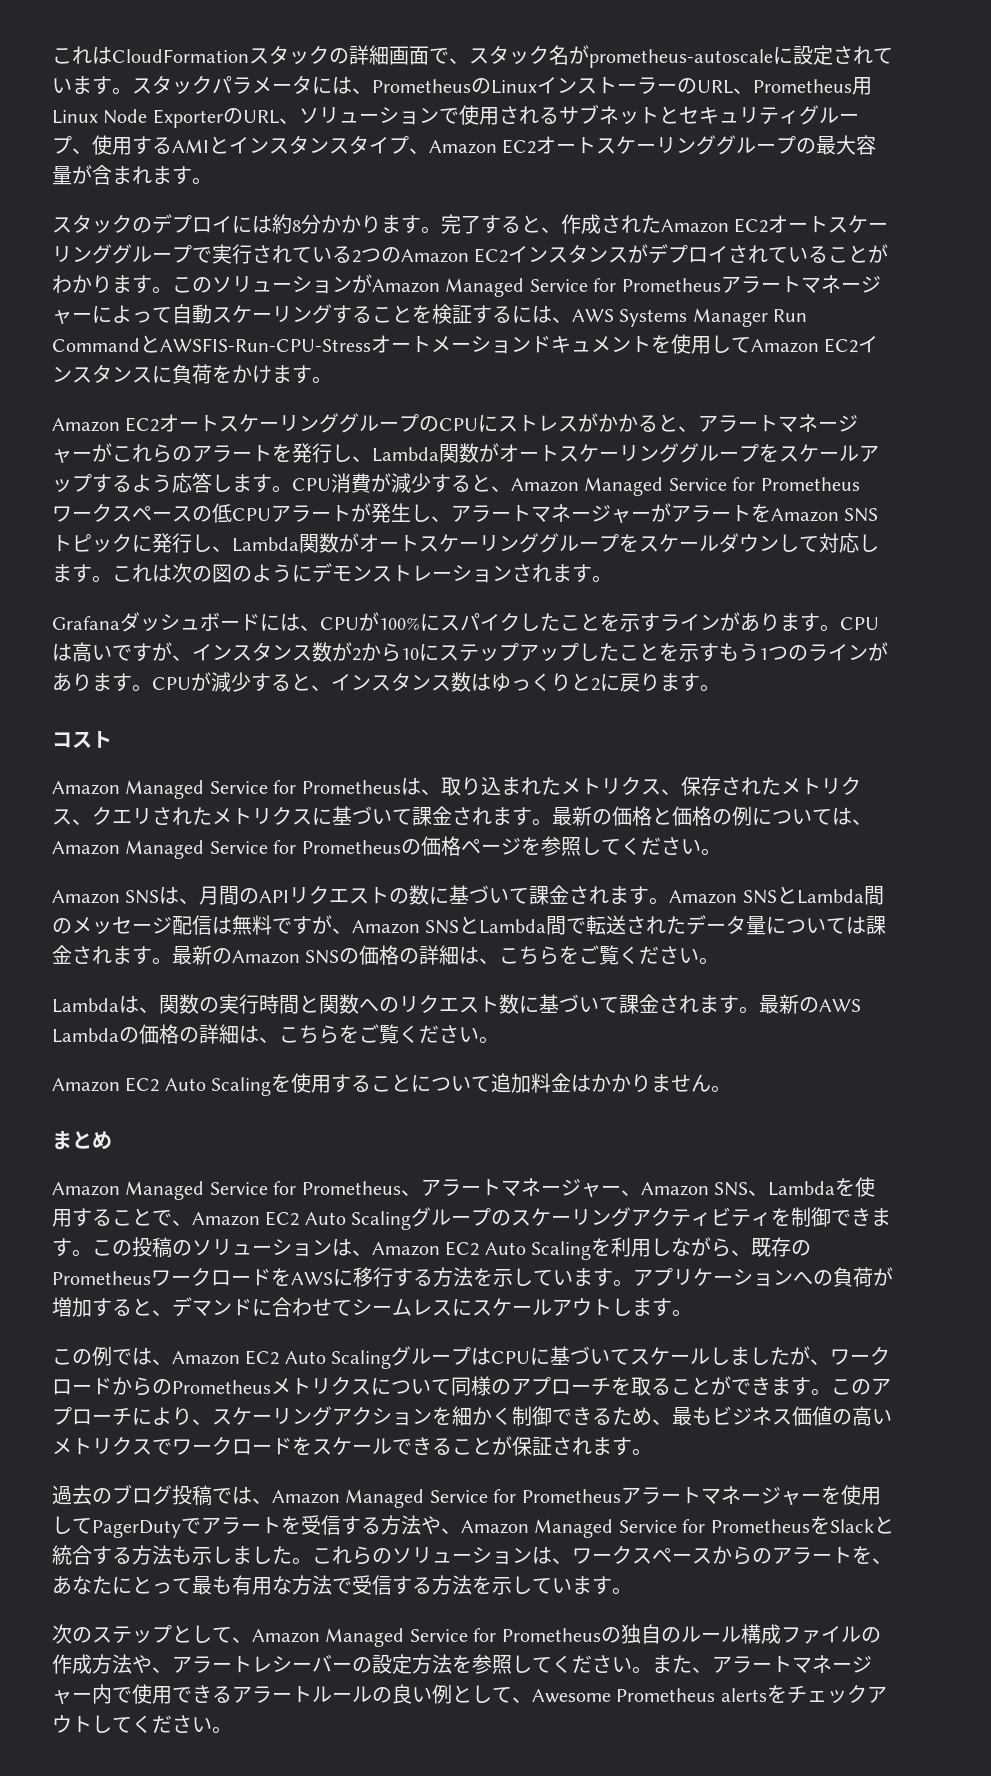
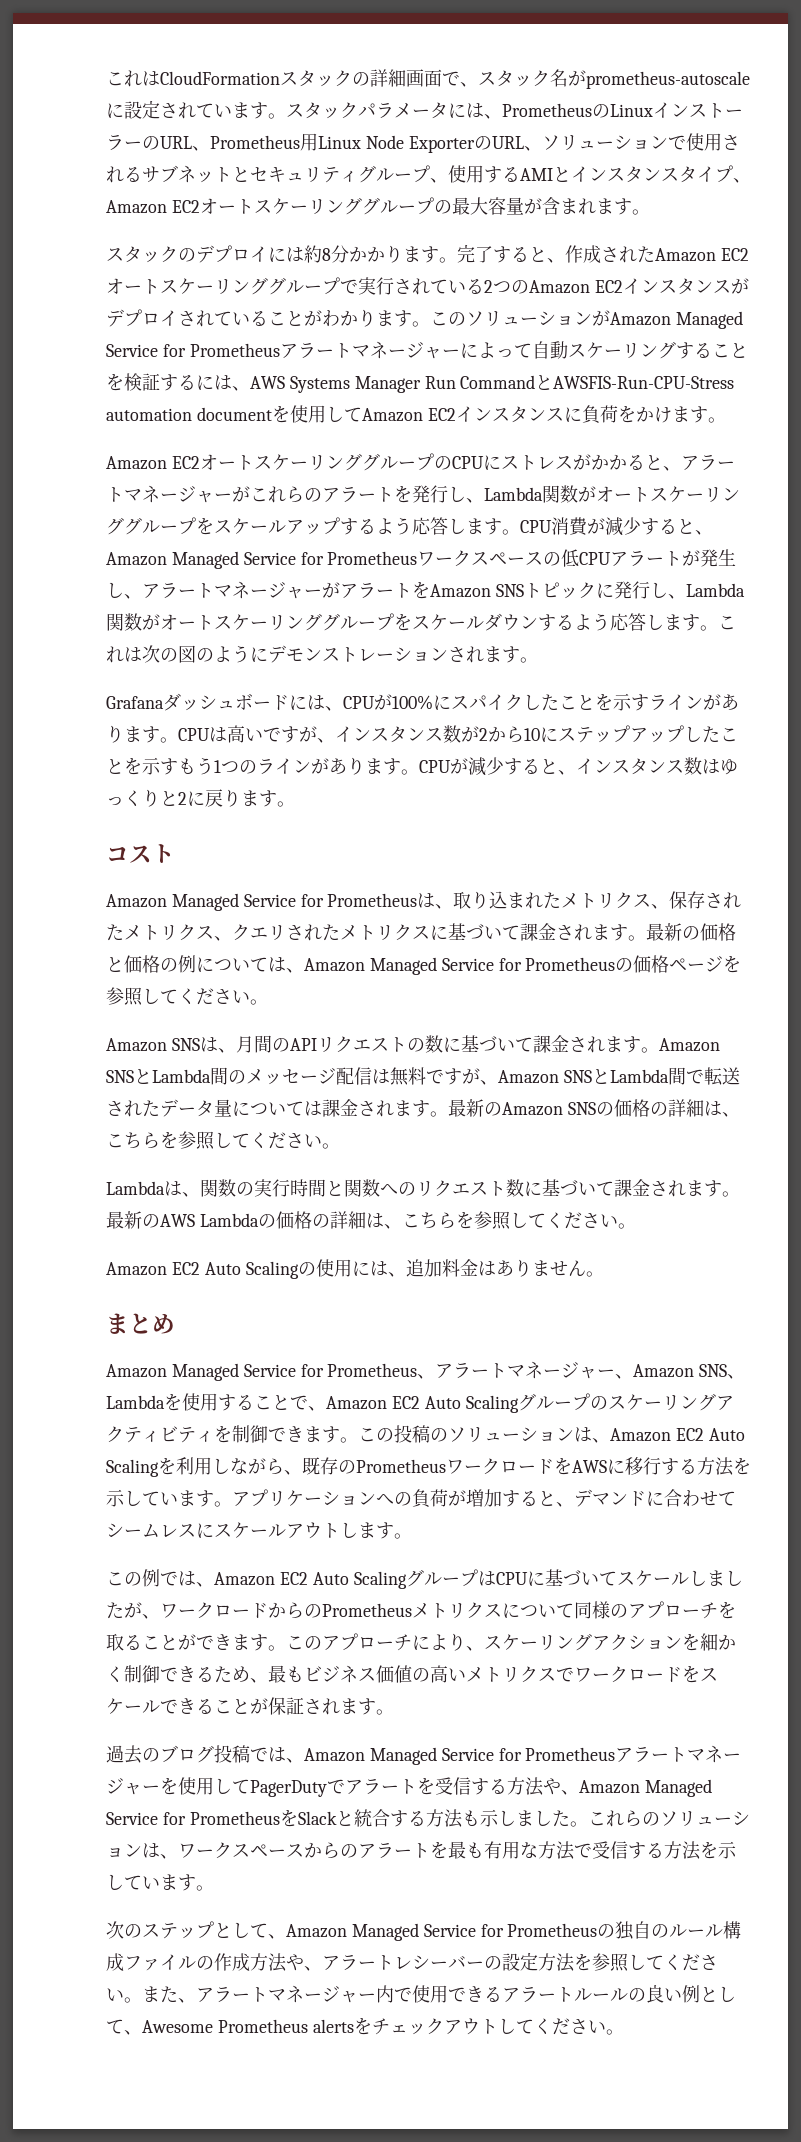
[371,335,651,354] オートメーションドキュメント -> [106,407,272,421] automation document
[779,533,859,553] して対応 -> [538,613,646,631] するよう応答
[579,945,620,965] ご覧 -> [178,1131,250,1150] 参照して
[359,1024,399,1044] ご覧 -> [473,1211,546,1230] 参照して
[271,1073,492,1093] を使用することについて -> [297,1259,406,1277] の使用には、
[591,1074,632,1092] かか -> [495,1260,514,1276] あ
[872,1558,892,1564] [52,1576,192,1595] 、あなたにとって -> (448, 1850) none

